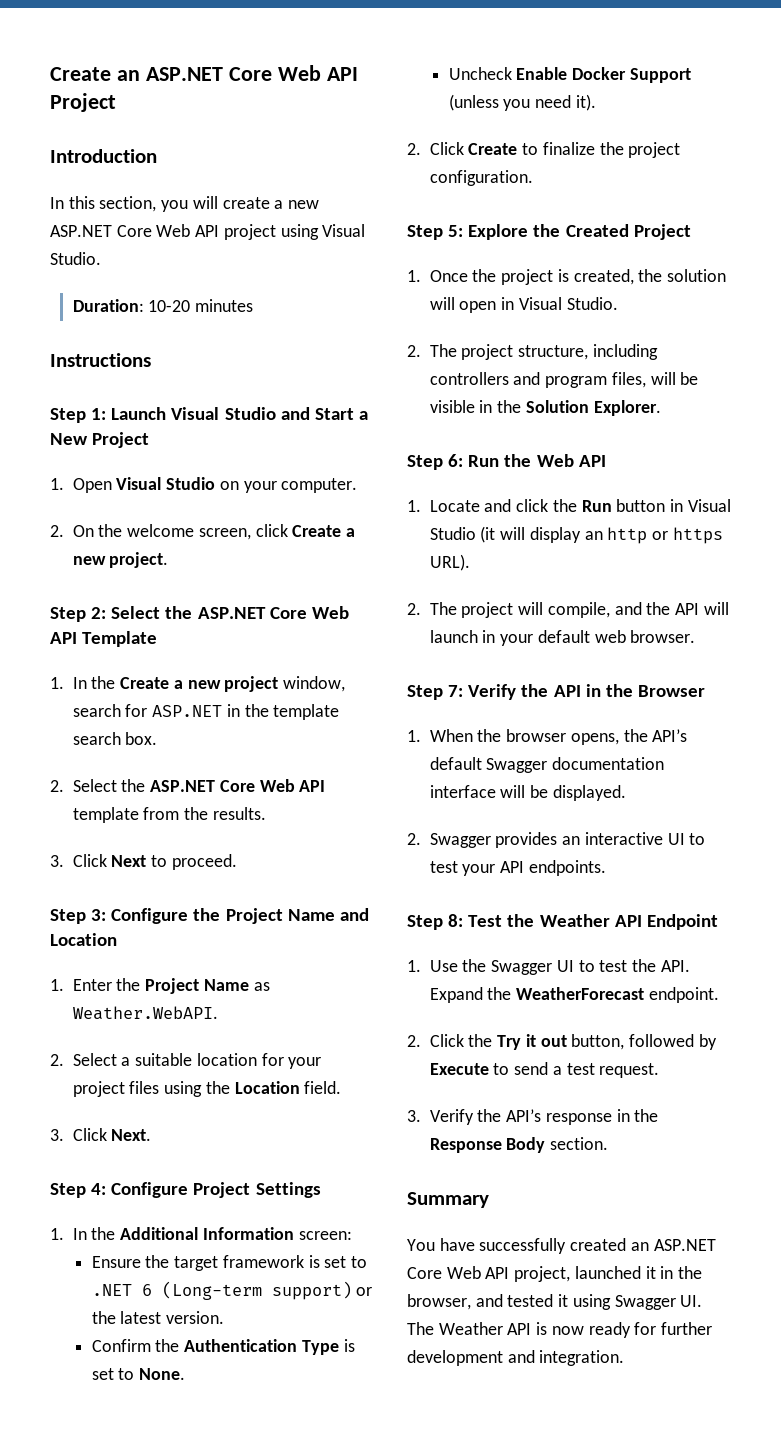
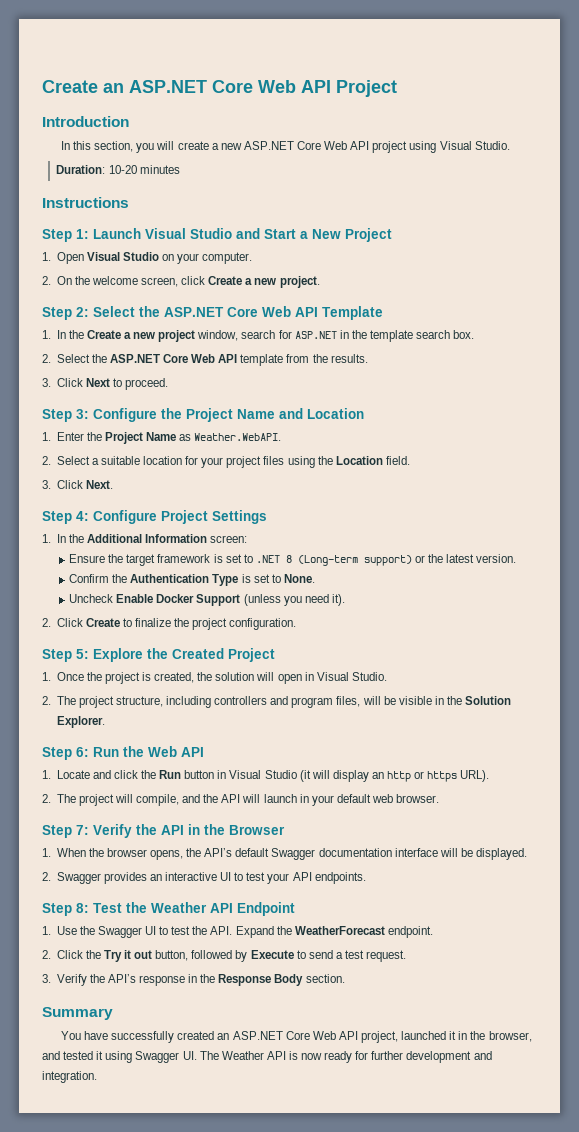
[141,1284,152,1296] 6 -> [285,555,292,563] 8

